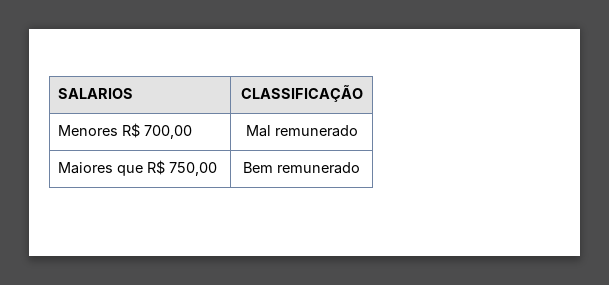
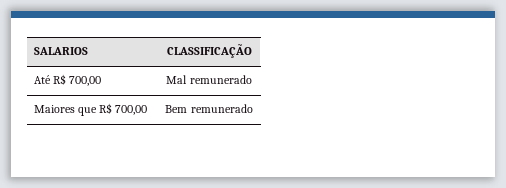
[58,125,119,136] Menores -> [33,75,51,84] Até
[169,162,218,176] 750,00 -> [115,105,148,115] 700,00

